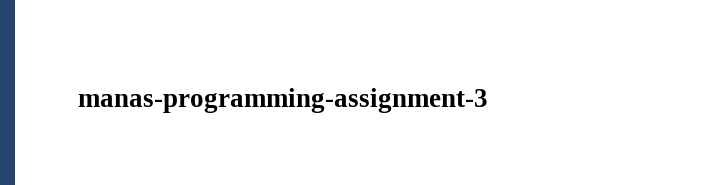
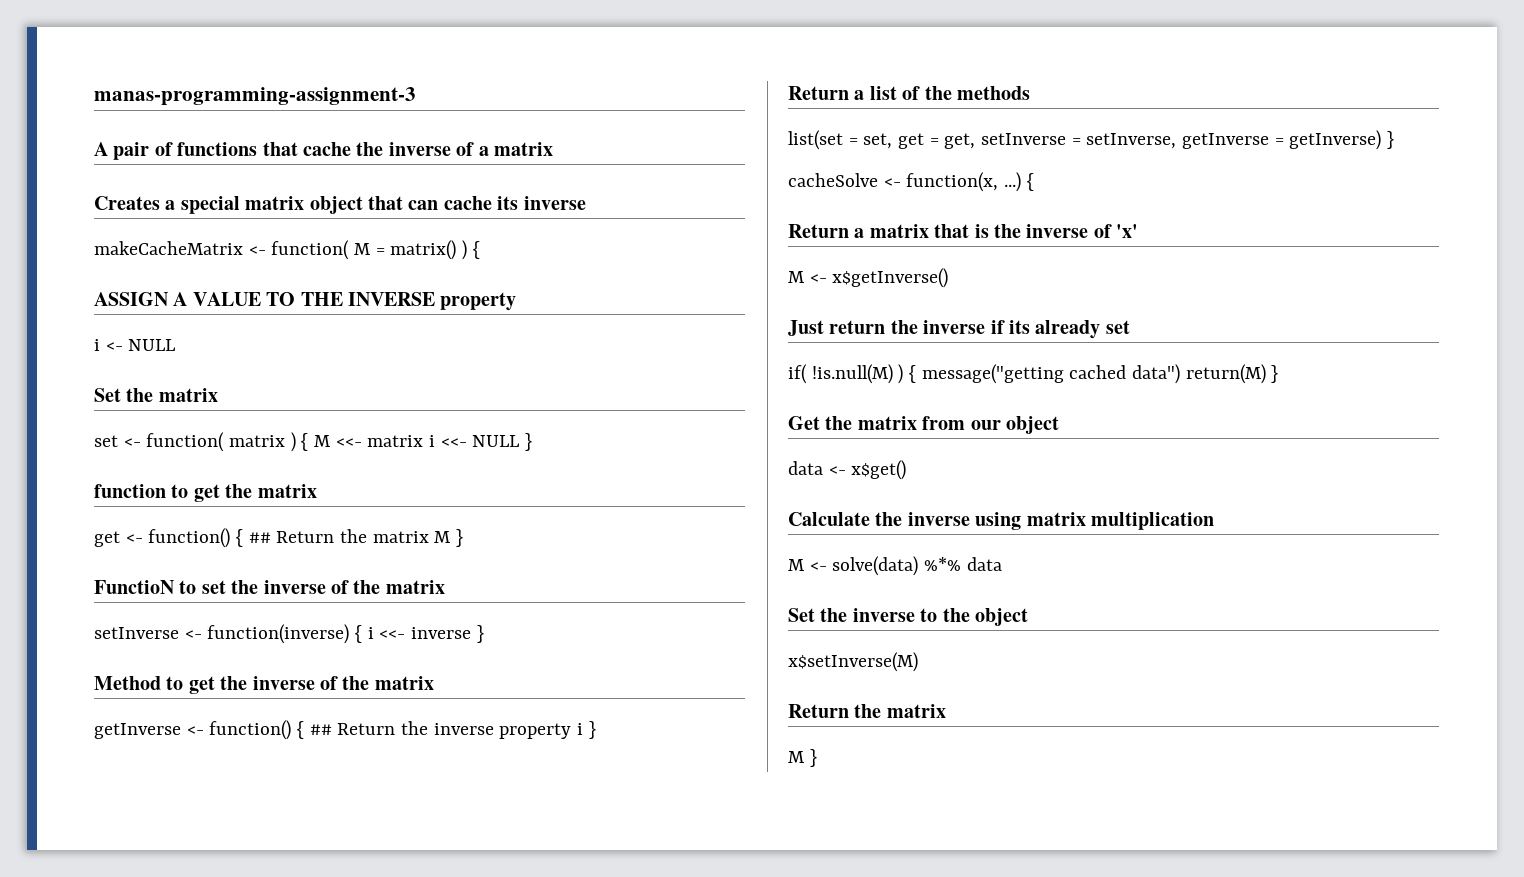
(488, 100) none -> [94,142,553,160] [94,196,586,214] [94,240,480,260] [94,292,517,311] [94,339,176,351] [94,388,218,402] [94,432,533,452] [94,484,317,502] [94,528,464,548] [94,580,445,594] [94,624,484,644] [94,676,434,694] [94,720,596,740] [788,86,1030,100] [788,130,1395,150] [788,172,1034,192] [788,224,1139,238] [788,268,949,288] [788,320,1130,339] [788,364,1279,384] [788,416,1059,434] [788,460,907,480] [788,512,1214,530] [788,556,1002,576] [788,608,1028,626] [788,652,918,672] [788,704,946,718] [788,749,817,767] // A pair of functions that cache the inverse of a matrix // Creates a special matrix object that can cache its inverse // makeCacheMatrix <- function( M = matrix() ) { // ASSIGN A VALUE TO THE INVERSE property // i <- NULL // Set the matrix // set <- function( matrix ) { M <<- matrix i <<- NULL } // function to get the matrix // get <- function() { ## Return the matrix M } // FunctioN to set the inverse of the matrix // setInverse <- function(inverse) { i <<- inverse } // Method to get the inverse of the matrix // getInverse <- function() { ## Return the inverse property i } // Return a list of the methods // list(set = set, get = get, setInverse = setInverse, getInverse = getInverse) } // cacheSolve <- function(x, ...) { // Return a matrix that is the inverse of 'x' // M <- x$getInverse() // Just return the inverse if its already set // if( !is.null(M) ) { message("getting cached data") return(M) } // Get the matrix from our object // data <- x$get() // Calculate the inverse using matrix multiplication // M <- solve(data) %*% data // Set the inverse to the object // x$setInverse(M) // Return the matrix // M }

